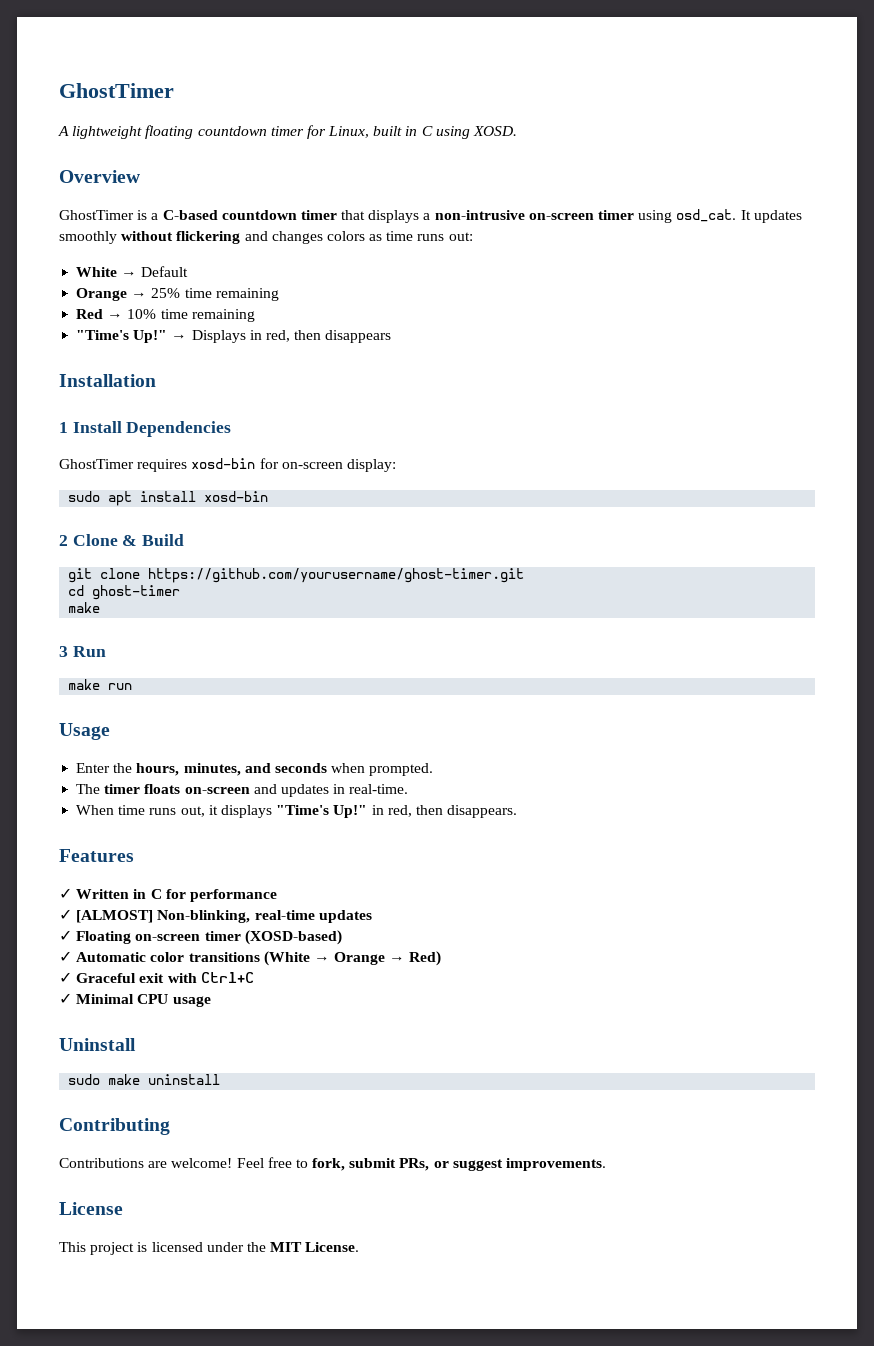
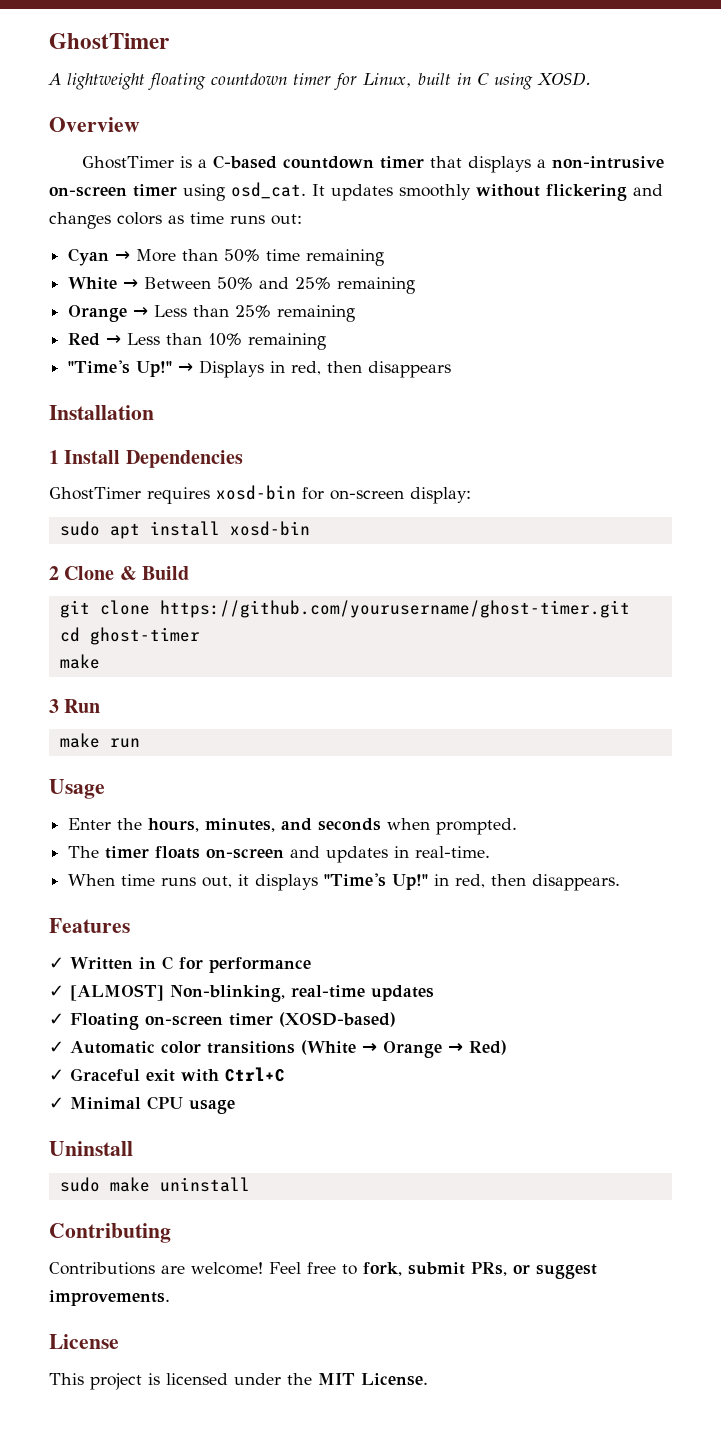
[76,266,189,277] [76,288,212,301] White → Default // Orange → 25% time -> [68,248,385,266] [68,277,416,294] [68,305,272,322] Cyan → More than 50% time remaining // White → Between 50% and 25% remaining // Orange → Less than 25%
[127,309,188,319] 10% time -> [127,333,243,346] Less than 10%

